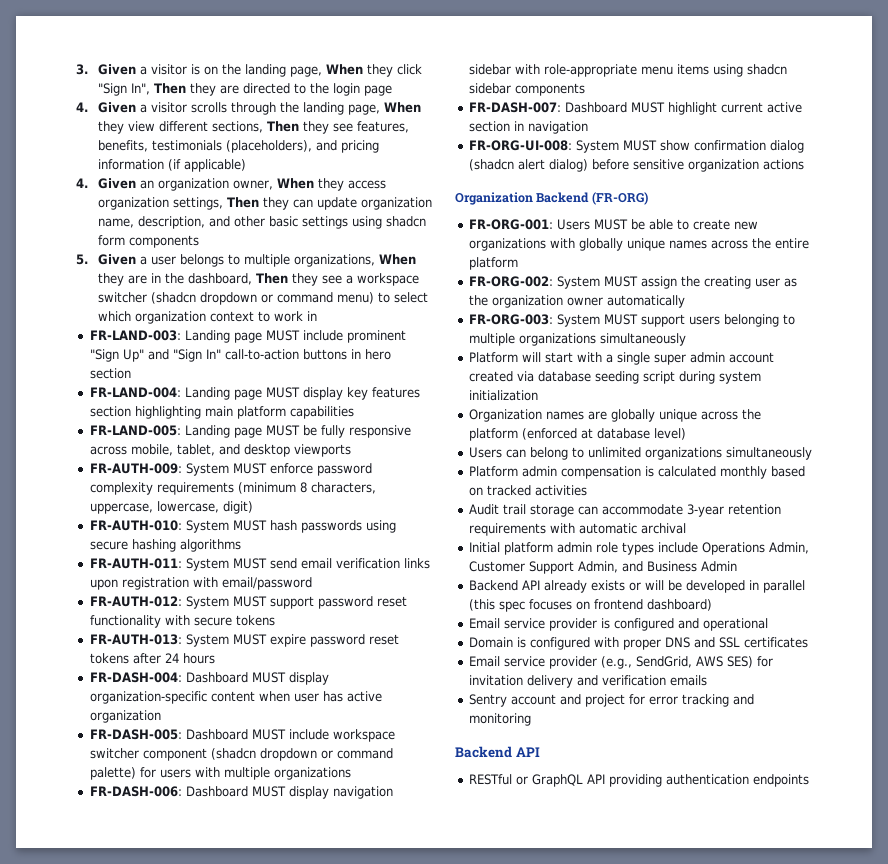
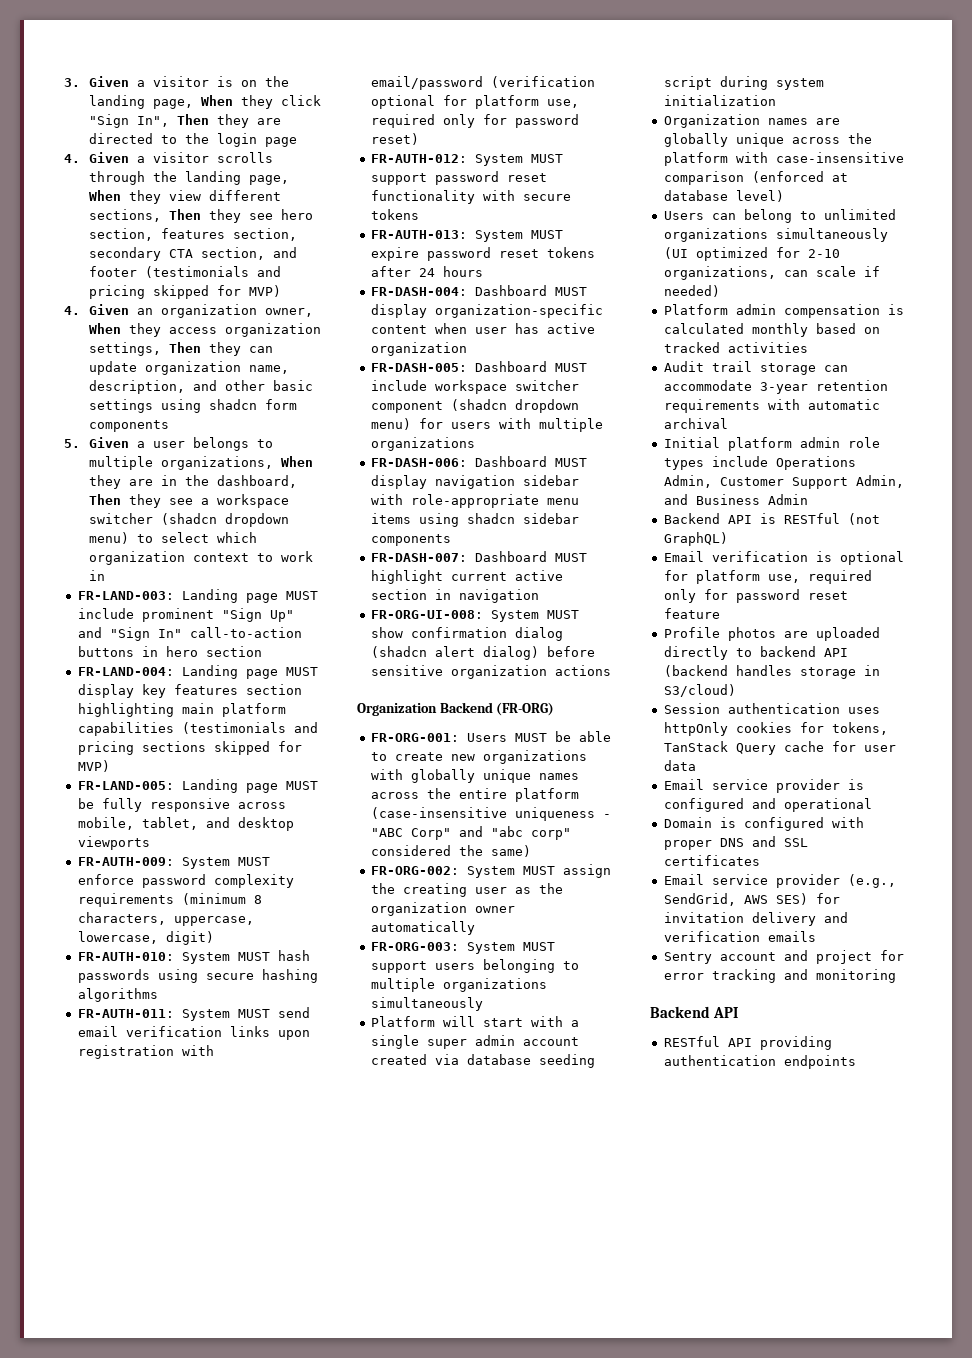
[357,121,410,133] [98,140,380,153] [98,159,247,172] features, benefits, testimonials (placeholders), and pricing information (if applicable) -> [280,209,313,220] [88,228,297,241] [88,247,297,261] [88,266,281,278] [88,285,281,299] hero section, features section, secondary CTA section, and footer (testimonials and pricing skipped for MVP)
[261,292,334,303] or command -> (289, 520) none
(354, 412) none -> [181,722,318,734] [77,741,302,755] [77,760,110,772] (testimonials and pricing sections skipped for MVP)
(312, 583) none -> [490,76,595,88] [370,95,579,109] [370,114,579,128] [370,133,419,145] (verification optional for platform use, required only for password reset)
[320,748,393,759] [89,767,136,780] or command palette) -> [370,418,411,430] menu)
(518, 263) none -> [370,807,611,821] [370,826,571,840] [370,845,531,857] (case-insensitive uniqueness - "ABC Corp" and "abc corp" considered the same)
(518, 434) none -> [735,152,904,163] [663,171,744,185] with case-insensitive comparison
(812, 453) none -> [663,247,840,261] [663,266,880,280] [663,285,720,297] (UI optimized for 2-10 organizations, can scale if needed)
[543,580,805,593] [468,599,712,612] already exists or will be developed in parallel (this spec focuses on frontend dashboard) -> [759,513,880,525] [663,532,728,546] [663,551,904,565] [663,570,872,584] [663,589,848,603] [663,608,720,619] [663,627,880,641] [663,646,848,660] [663,665,880,679] [663,684,736,697] [663,703,880,714] [663,722,888,736] [663,741,896,755] [663,760,696,771] is RESTful (not GraphQL) // Email verification is optional for platform use, required only for password reset feature // Profile photos are uploaded directly to backend API (backend handles storage in S3/cloud) // Session authentication uses httpOnly cookies for tokens, TanStack Query cache for user data
[515,774,583,787] or GraphQL -> (720, 1041) none

